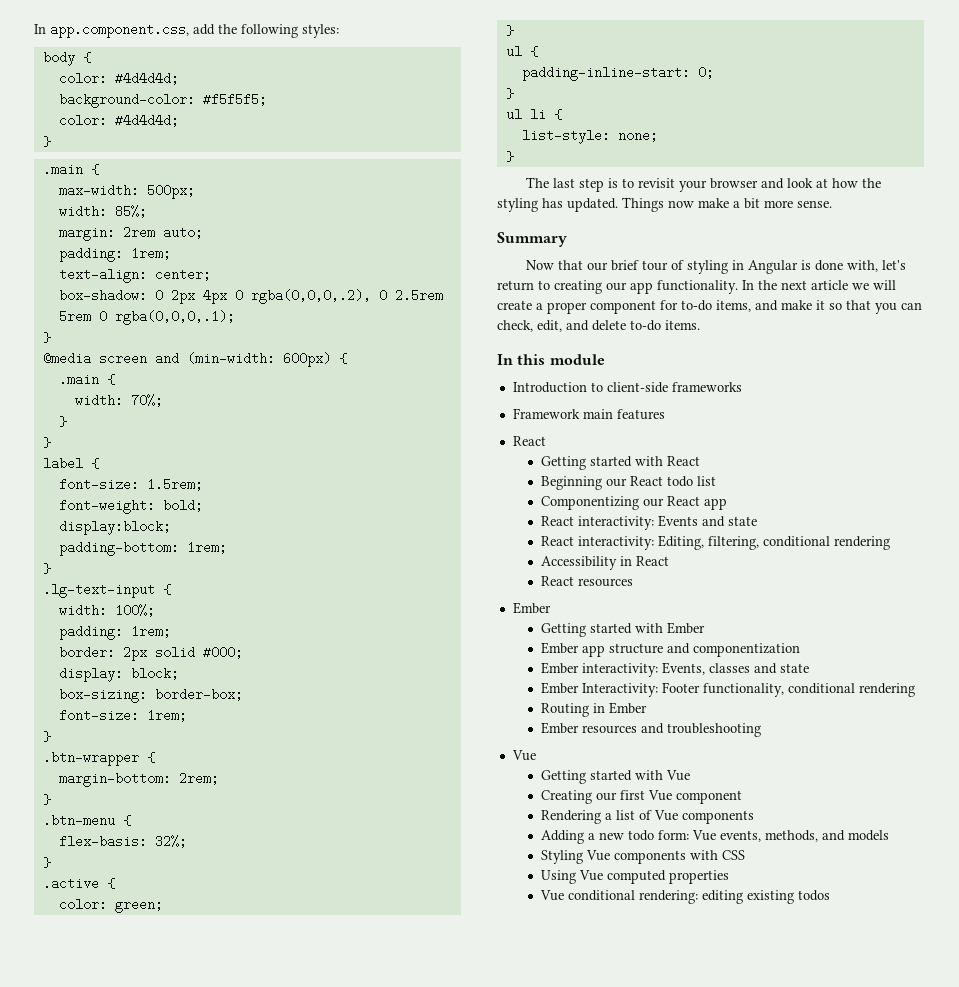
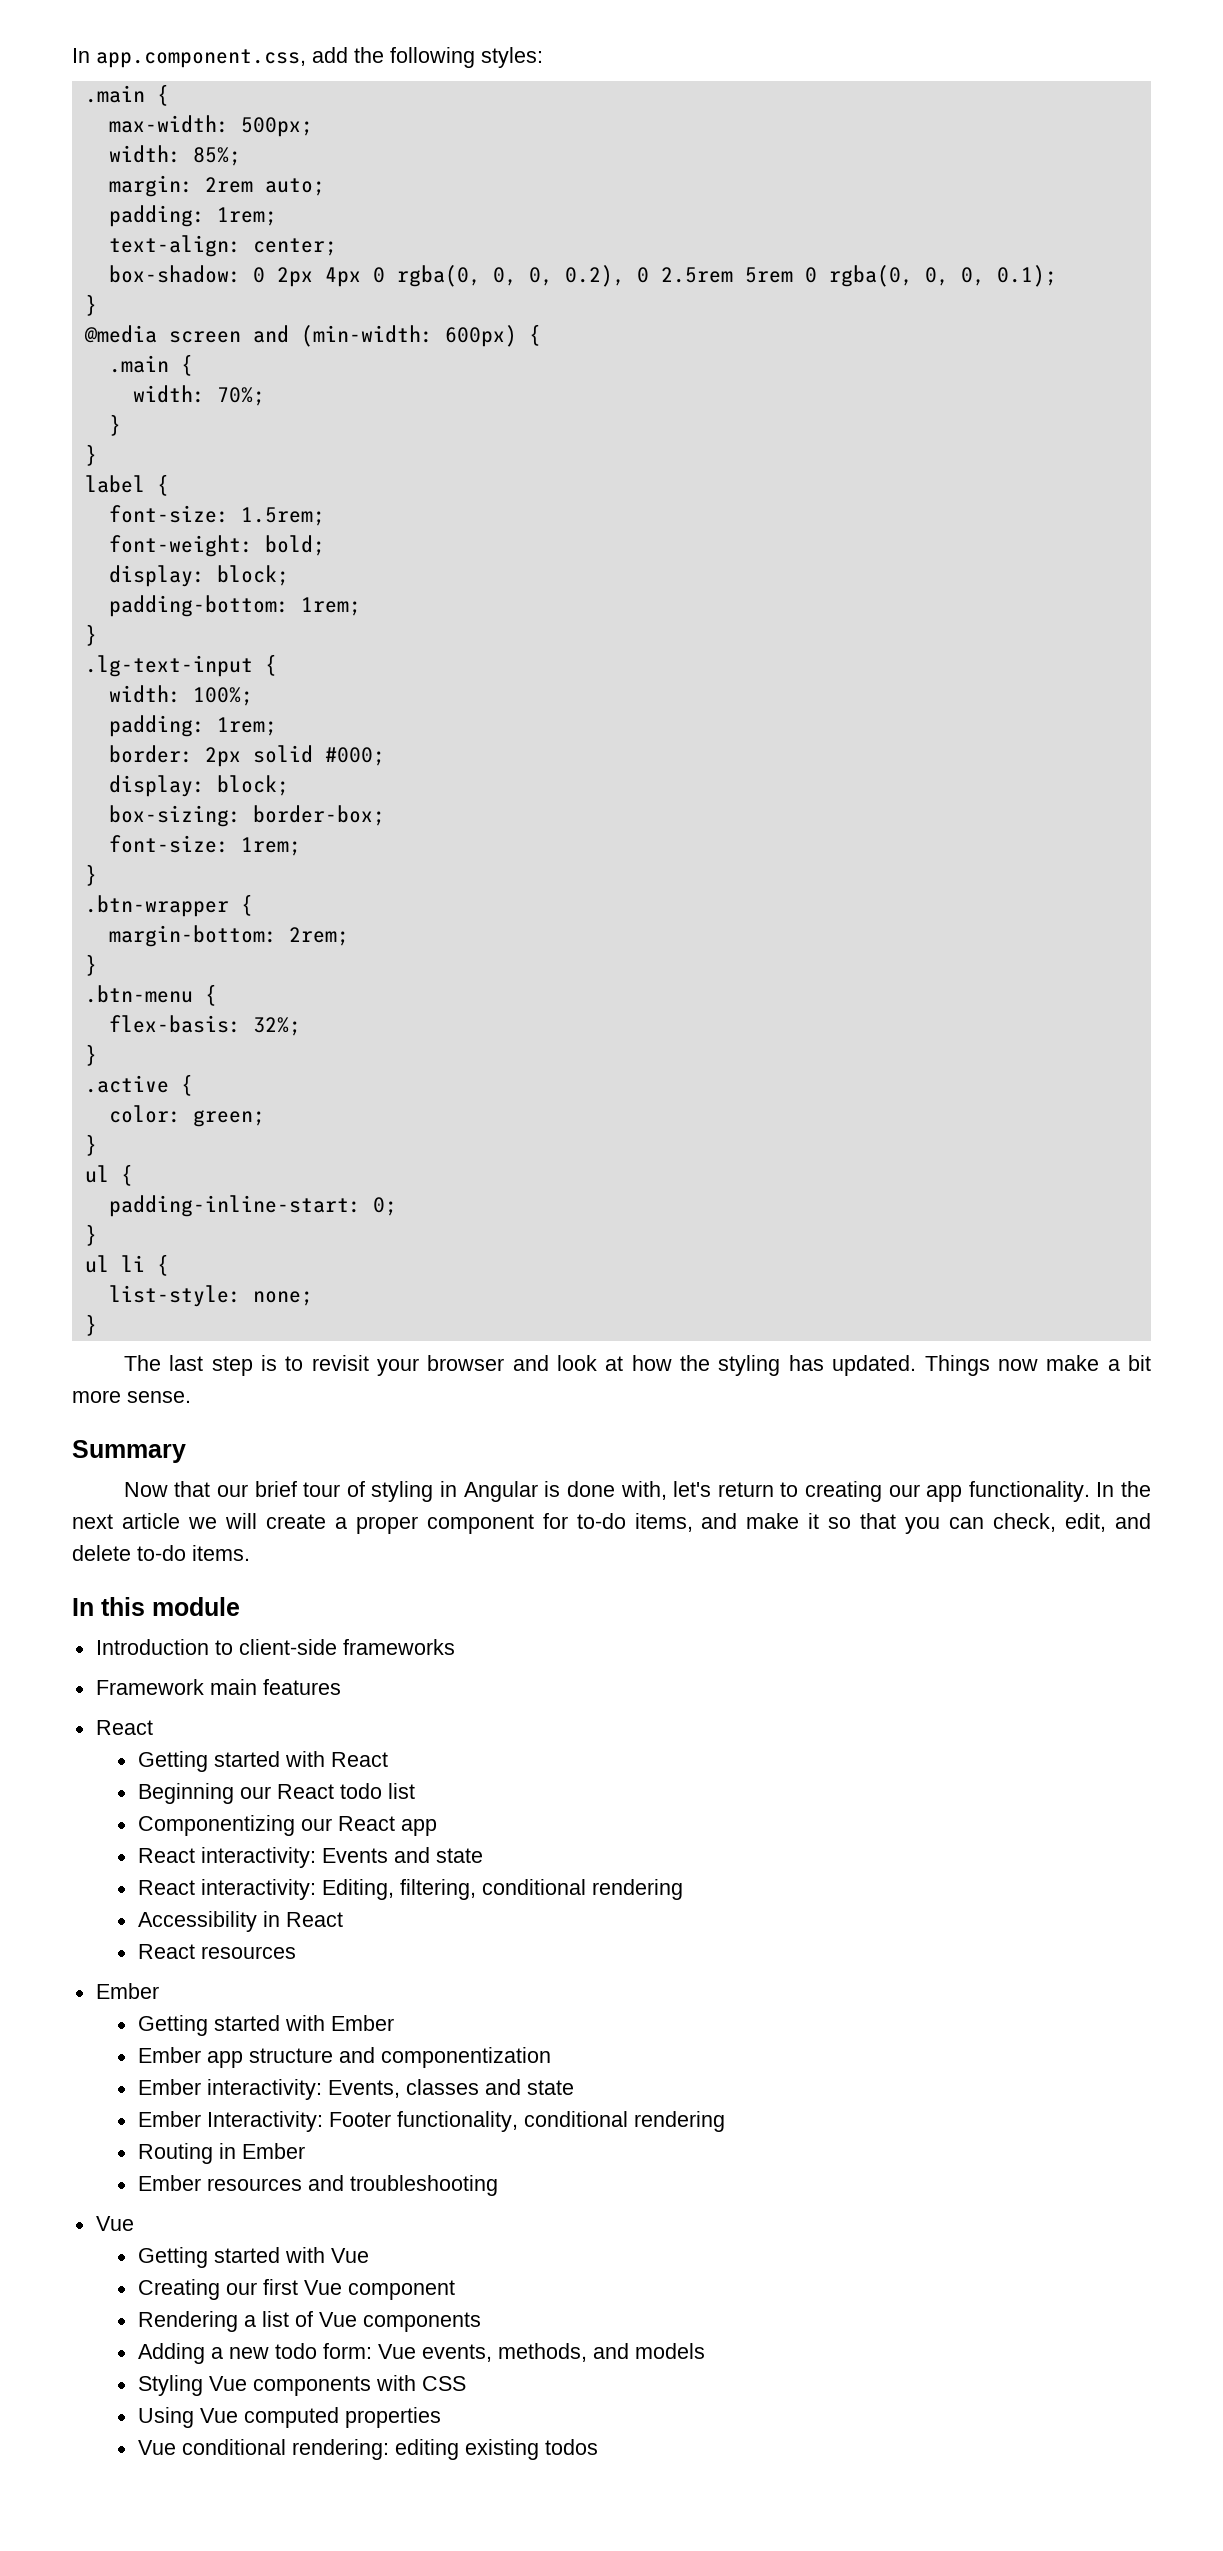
[42,51,91,66] [58,72,179,85] [58,93,267,108] [58,114,179,127] [42,136,51,147] // body { // color: #4d4d4d; // background-color: #f5f5f5; // color: #4d4d4d; // } -> (543, 57) none
[250,289,443,304] [58,310,235,325] rgba(0,0,0,.2), 0 2.5rem 5rem 0 rgba(0,0,0,.1); -> [396,265,1057,287] rgba(0, 0, 0, 0.2), 0 2.5rem 5rem 0 rgba(0, 0, 0, 0.1);
[58,520,171,535] display:block; -> [108,565,289,587] display: block;

